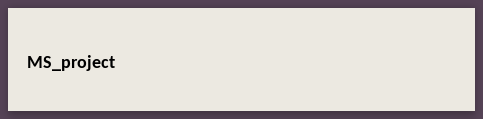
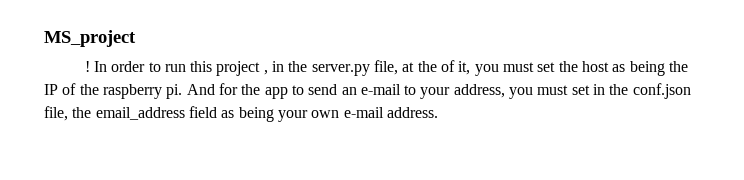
(115, 63) none -> [84,60,688,76] [44,83,691,99] [44,106,438,122] // ! In order to run this project , in the server.py file, at the of it, you must set the host as being the IP of the raspberry pi. And for the app to send an e-mail to your address, you must set in the conf.json file, the email_address field as being your own e-mail address.

